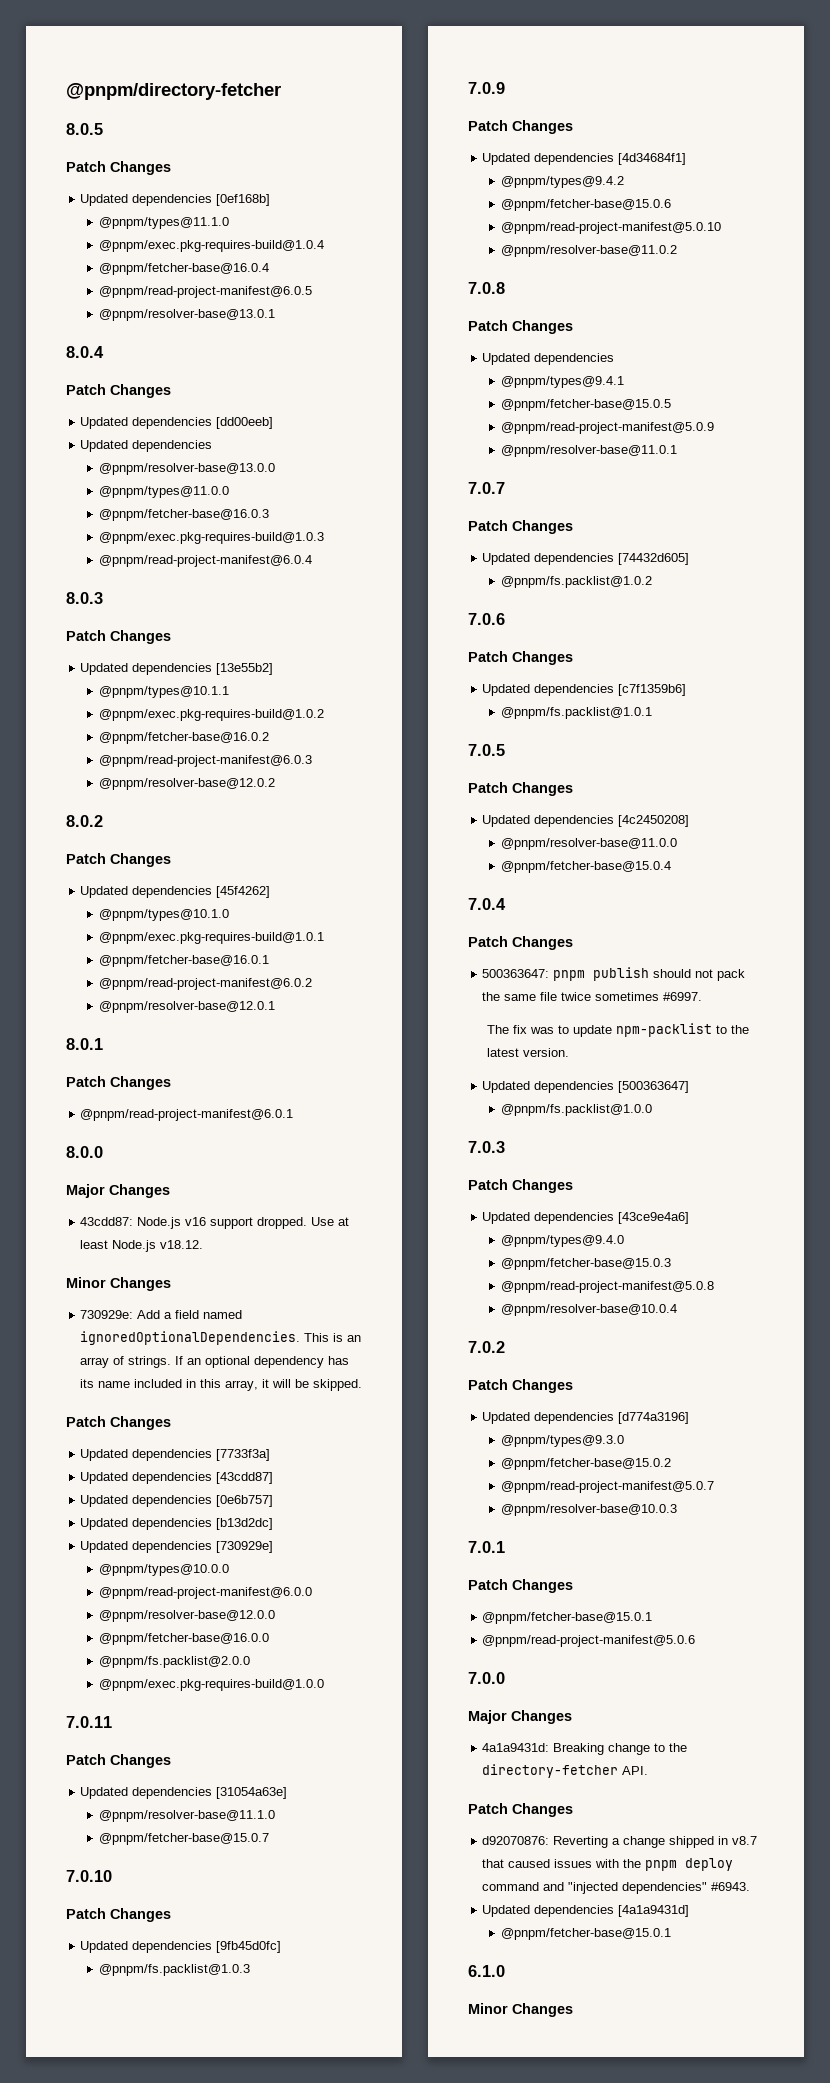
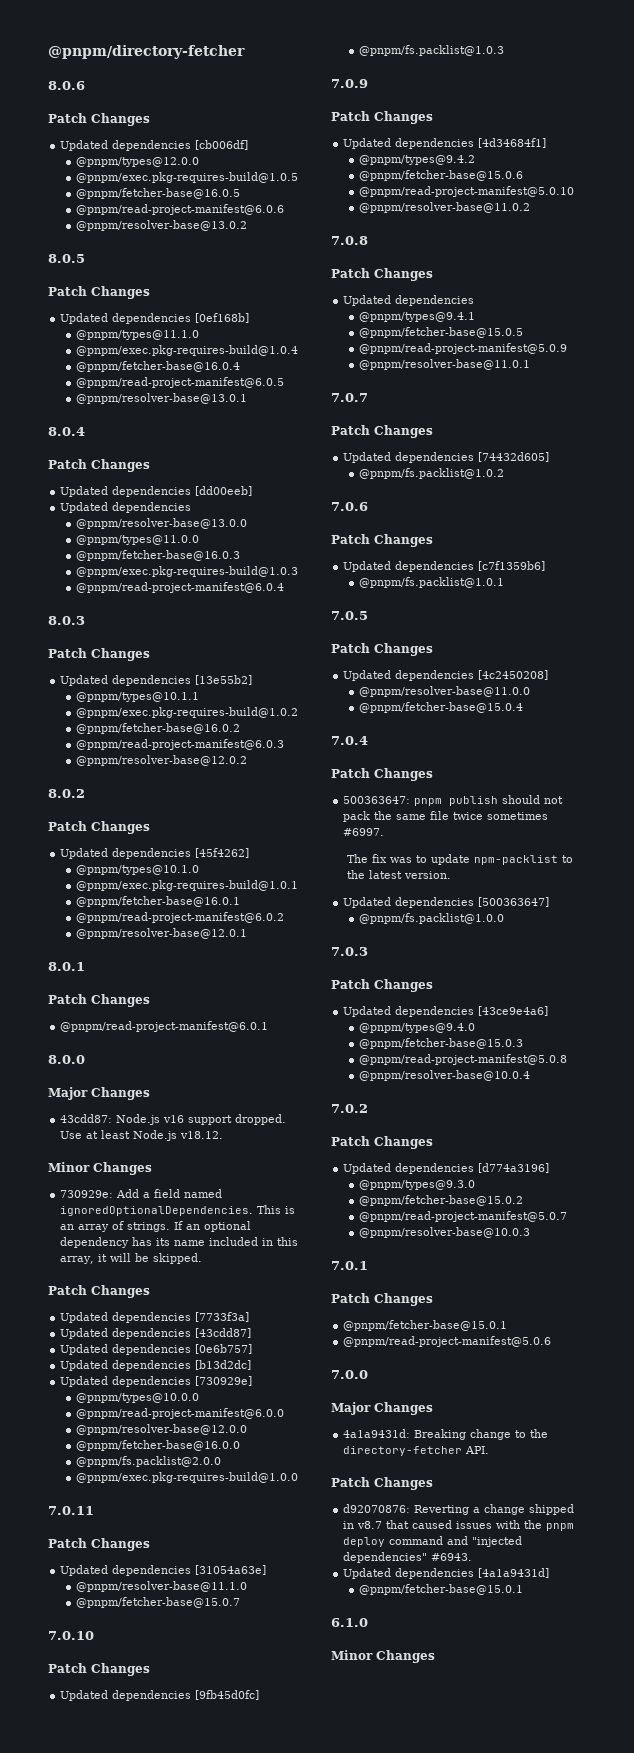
(281, 91) none -> [48,81,85,90] [48,113,150,126] [60,140,249,151] [75,157,199,167] [75,172,298,183] [75,188,240,199] [75,204,284,215] [75,220,247,231] // 8.0.6 // Patch Changes // Updated dependencies [cb006df] // @pnpm/types@12.0.0 // @pnpm/exec.pkg-requires-build@1.0.5 // @pnpm/fetcher-base@16.0.5 // @pnpm/read-project-manifest@6.0.6 // @pnpm/resolver-base@13.0.2

